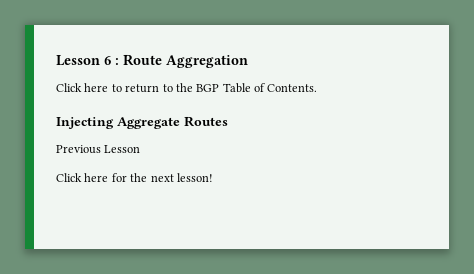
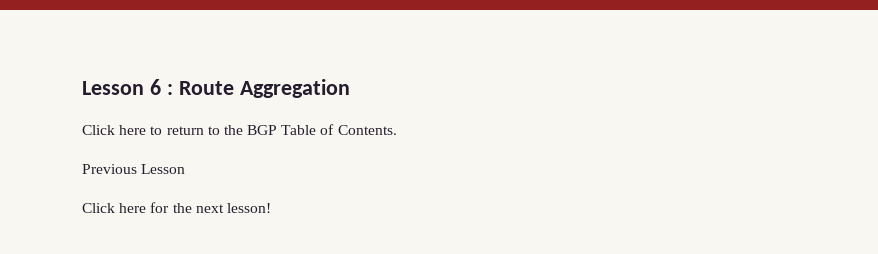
[56,116,228,129] // Injecting Aggregate Routes -> (397, 130) none

